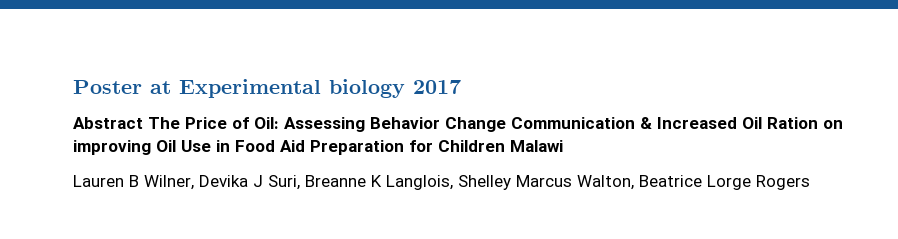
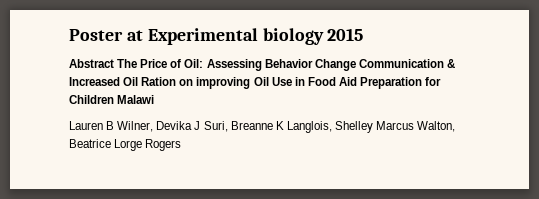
[413,80,461,94] 2017 -> [327,28,364,41] 2015

